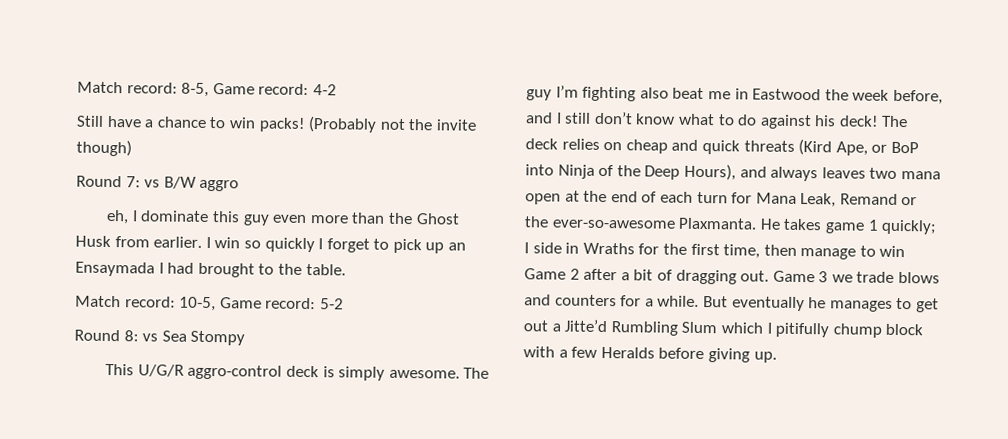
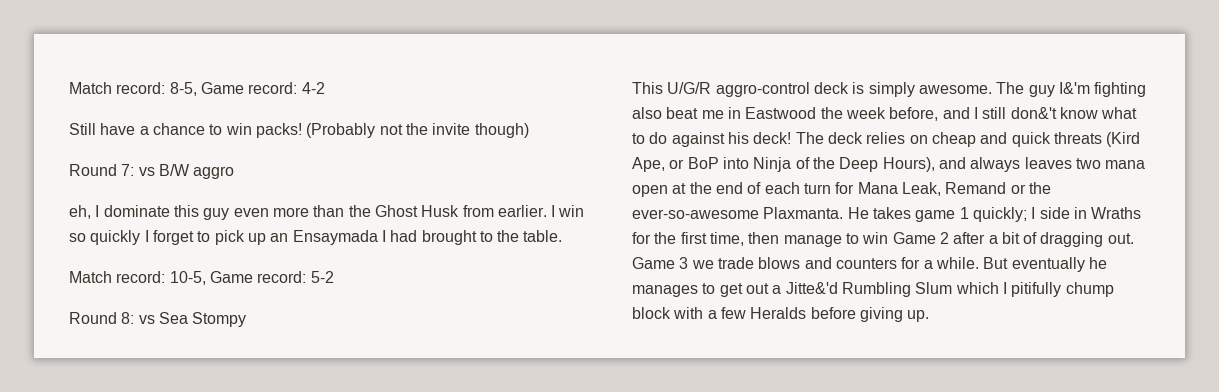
[555,85,579,98] I’m -> [1058,82,1090,94] I&'m
[593,111,633,125] don’t -> [1010,107,1057,119] don&'t
[564,319,608,333] Jitte’d -> [785,282,838,294] Jitte&'d

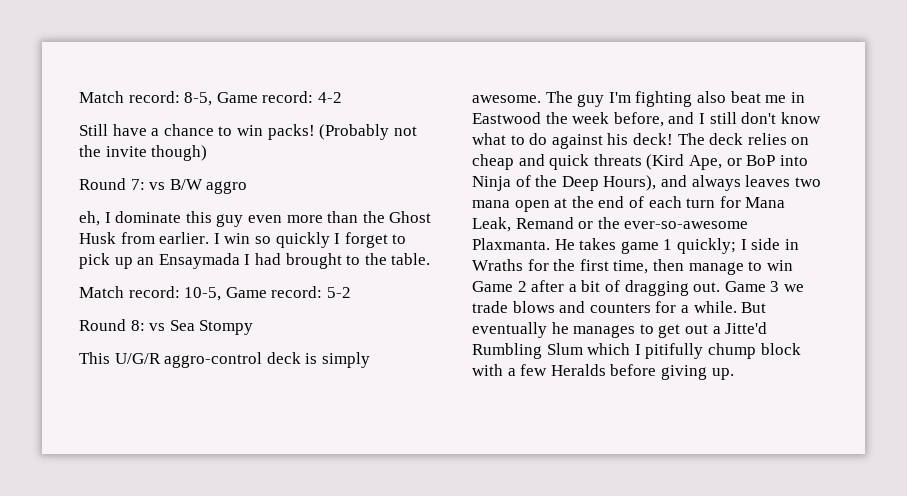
[1058,82,1090,94] I&'m -> [608,92,631,103] I'm
[1010,107,1057,119] don&'t -> [741,112,777,124] don't
[785,282,838,294] Jitte&'d -> [725,322,768,334] Jitte'd

